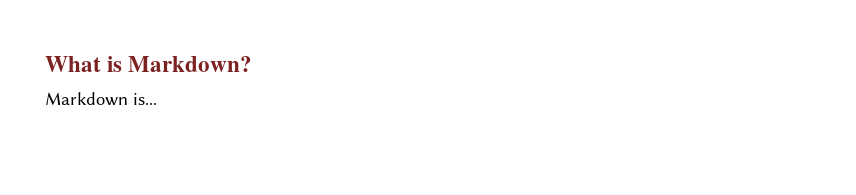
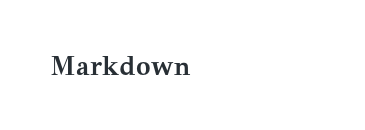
[45,56,253,72] [45,92,157,106] What is Markdown? // Markdown is... -> [50,56,191,76] Markdown

